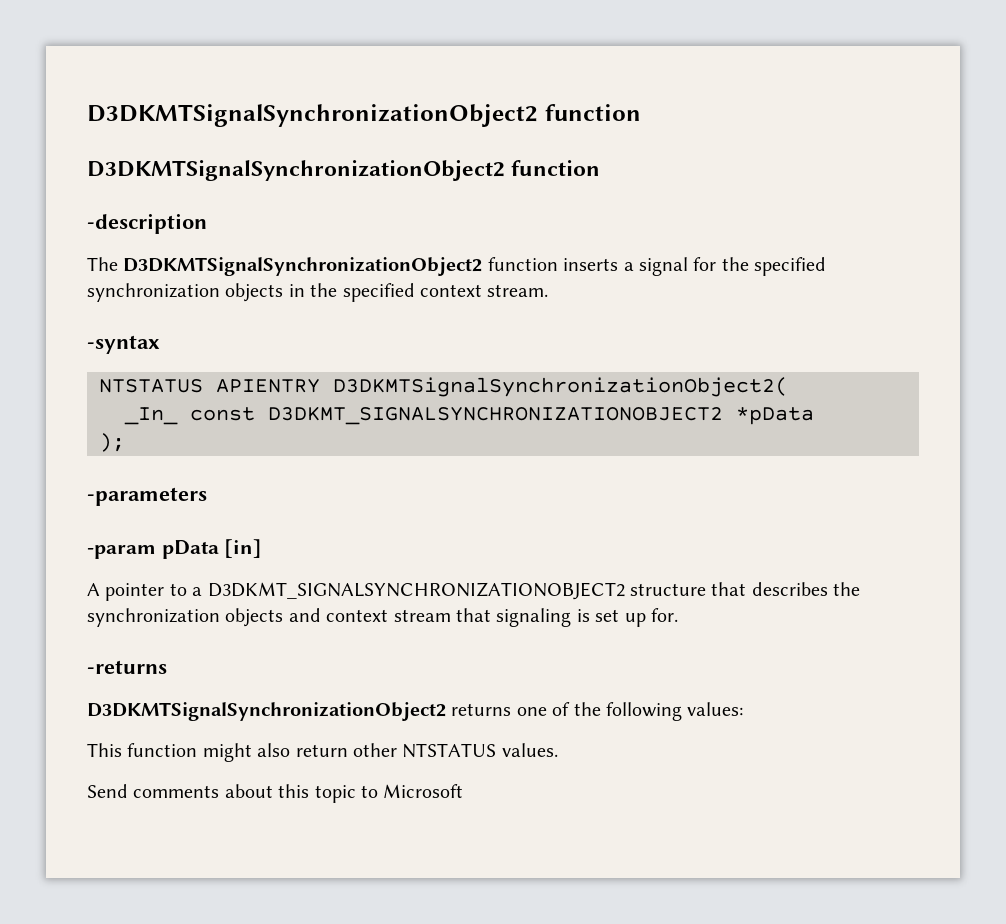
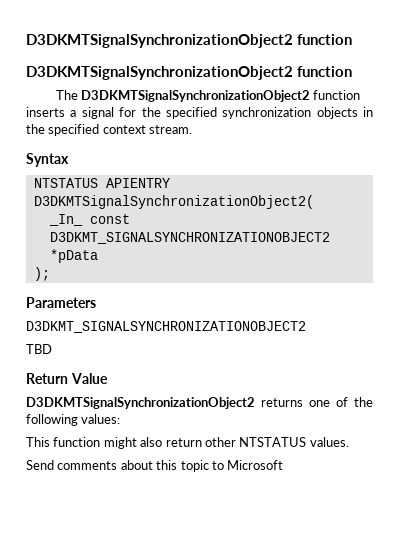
[87,213,207,234] // -description -> (352, 71) none
[87,335,160,354] -syntax -> [26,153,69,167] Syntax
[87,487,207,506] [87,539,263,559] [87,582,861,601] [87,608,678,627] [87,660,167,674] -parameters // -param pData [in] // A pointer to a D3DKMT_SIGNALSYNCHRONIZATIONOBJECT2 structure that describes the synchronization objects and context stream that signaling is set up for. // -returns -> [26,297,96,308] [26,321,306,333] [26,344,52,354] [26,373,108,384] Parameters // D3DKMT_SIGNALSYNCHRONIZATIONOBJECT2 // TBD // Return Value

